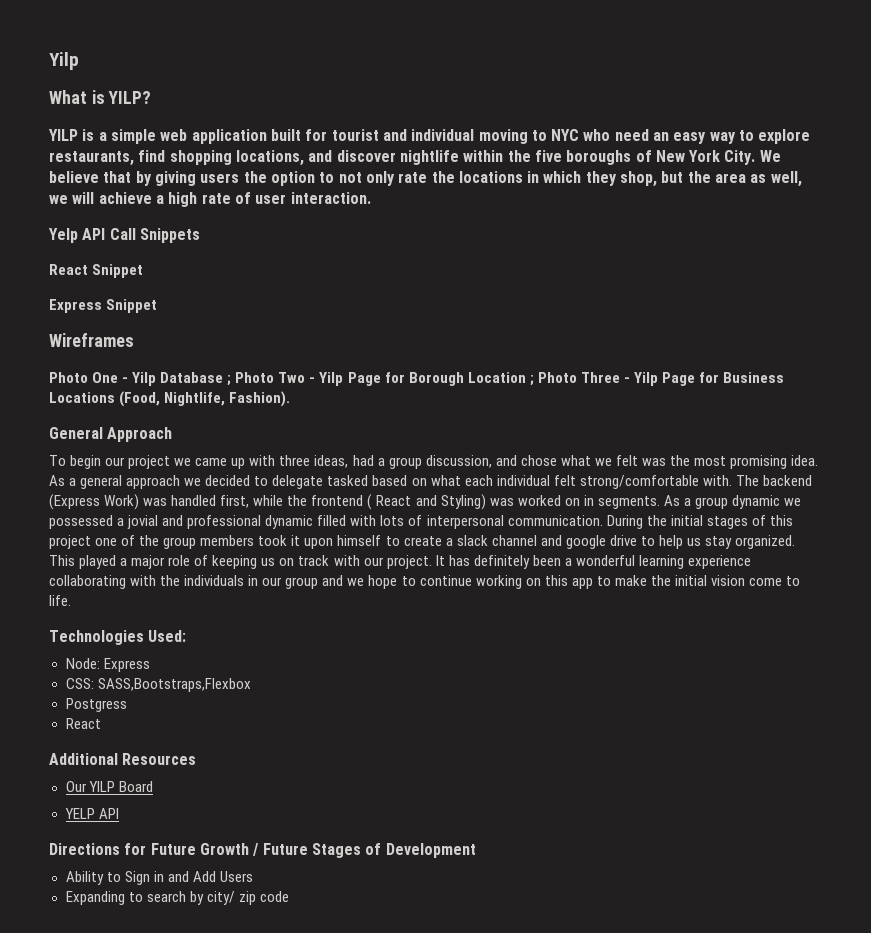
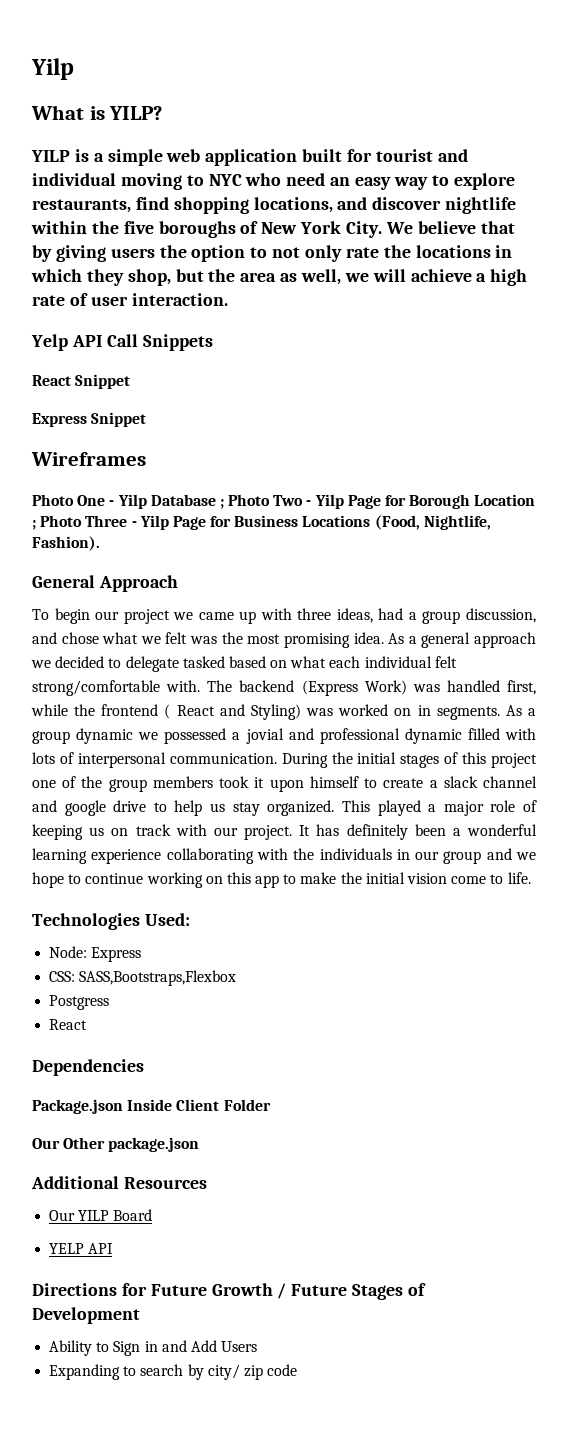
(101, 723) none -> [32,1059,144,1076] [32,1099,271,1114] [32,1137,200,1152] // Dependencies // Package.json Inside Client Folder // Our Other package.json

